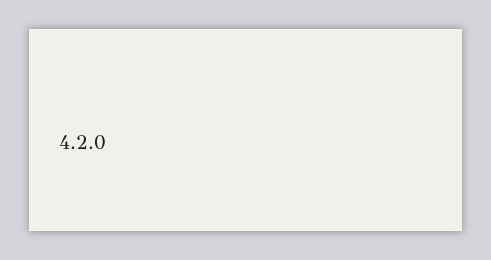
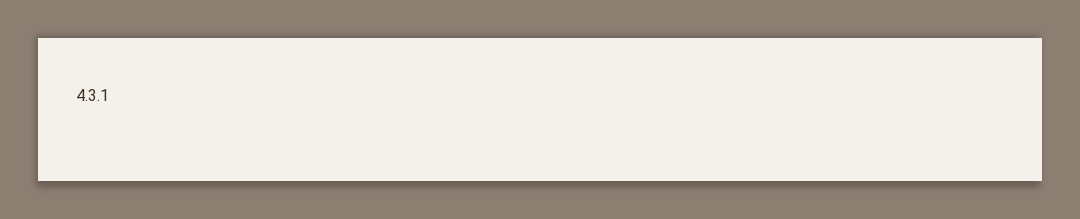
[59,135,106,150] 4.2.0 -> [76,89,109,101] 4.3.1

